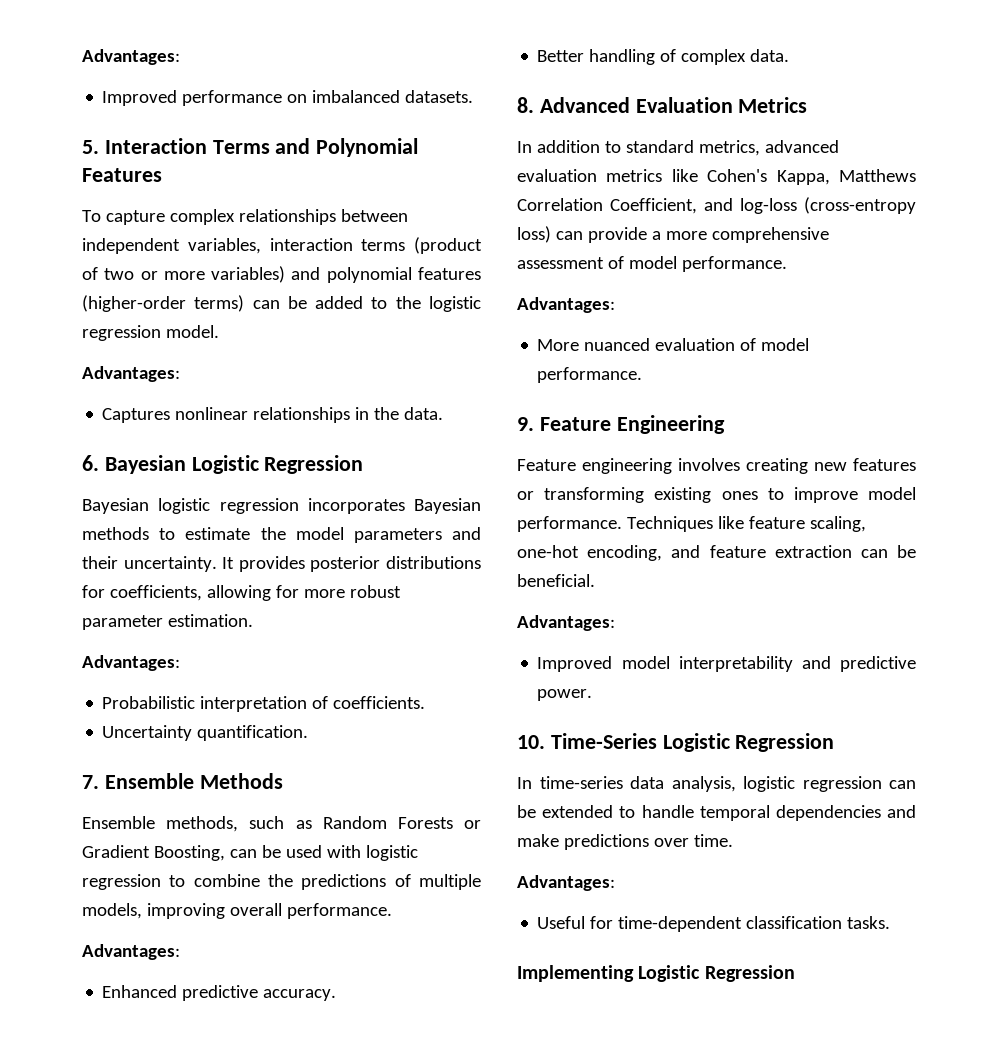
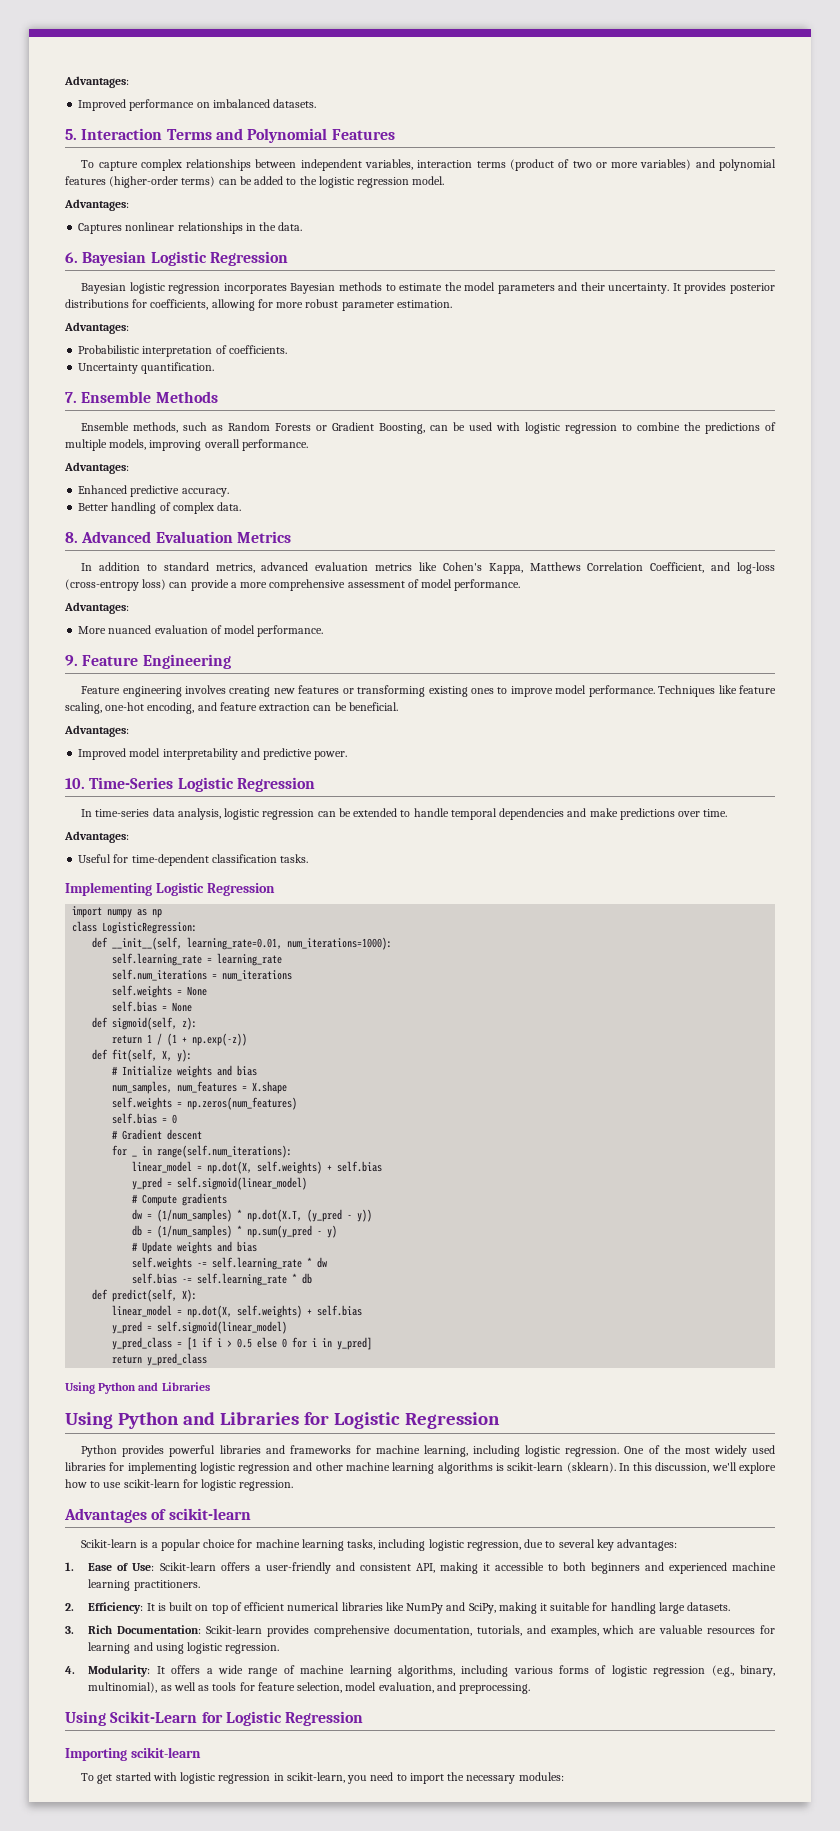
(795, 973) none -> [72,906,163,918] [72,921,198,934] [92,937,393,950] [112,953,283,966] [112,969,293,981] [112,985,208,998] [112,1001,193,1012] [92,1017,198,1030] [112,1033,248,1046] [92,1049,193,1062] [112,1065,258,1078] [112,1081,288,1094] [112,1097,298,1110] [112,1113,178,1124] [112,1129,203,1140] [112,1145,138,1157] [142,1145,293,1158] [132,1161,383,1174] [132,1177,308,1190] [132,1193,228,1206] [132,1209,373,1222] [132,1225,338,1238] [132,1241,258,1254] [132,1257,328,1270] [132,1273,313,1286] [92,1289,198,1302] [112,1305,363,1318] [112,1321,288,1334] [112,1337,373,1350] [112,1353,208,1366] [65,1382,210,1394] [65,1412,500,1429] [81,1445,775,1457] [65,1462,776,1474] [65,1479,294,1491] [64,1508,251,1523] [81,1539,678,1551] [65,1562,776,1574] [88,1579,200,1591] [65,1602,731,1614] [65,1625,776,1637] [88,1642,280,1654] [65,1665,776,1677] [88,1682,531,1694] [65,1711,364,1726] [65,1747,201,1761] [81,1772,564,1784] // import numpy as np // class LogisticRegression: // def __init__(self, learning_rate=0.01, num_iterations=1000): // self.learning_rate = learning_rate // self.num_iterations = num_iterations // self.weights = None // self.bias = None // def sigmoid(self, z): // return 1 / (1 + np.exp(-z)) // def fit(self, X, y): // # Initialize weights and bias // num_samples, num_features = X.shape // self.weights = np.zeros(num_features) // self.bias = 0 // # Gradient descent // for _ in range(self.num_iterations): // linear_model = np.dot(X, self.weights) + self.bias // y_pred = self.sigmoid(linear_model) // # Compute gradients // dw = (1/num_samples) * np.dot(X.T, (y_pred - y)) // db = (1/num_samples) * np.sum(y_pred - y) // # Update weights and bias // self.weights -= self.learning_rate * dw // self.bias -= self.learning_rate * db // def predict(self, X): // linear_model = np.dot(X, self.weights) + self.bias // y_pred = self.sigmoid(linear_model) // y_pred_class = [1 if i > 0.5 else 0 for i in y_pred] // return y_pred_class // Using Python and Libraries // Using Python and Libraries for Logistic Regression // Python provides powerful libraries and frameworks for machine learning, including logistic regression. One of the most widely used libraries for implementing logistic regression and other machine learning algorithms is scikit-learn (sklearn). In this discussion, we'll explore how to use scikit-learn for logistic regression. // Advantages of scikit-learn // Scikit-learn is a popular choice for machine learning tasks, including logistic regression, due to several key advantages: // 1. Ease of Use: Scikit-learn offers a user-friendly and consistent API, making it accessible to both beginners and experienced machine learning practitioners. // 2. Efficiency: It is built on top of efficient numerical libraries like NumPy and SciPy, making it suitable for handling large datasets. // 3. Rich Documentation: Scikit-learn provides comprehensive documentation, tutorials, and examples, which are valuable resources for learning and using logistic regression. // 4. Modularity: It offers a wide range of machine learning algorithms, including various forms of logistic regression (e.g., binary, multinomial), as well as tools for feature selection, model evaluation, and preprocessing. // Using Scikit-Learn for Logistic Regression // Importing scikit-learn // To get started with logistic regression in scikit-learn, you need to import the necessary modules:

